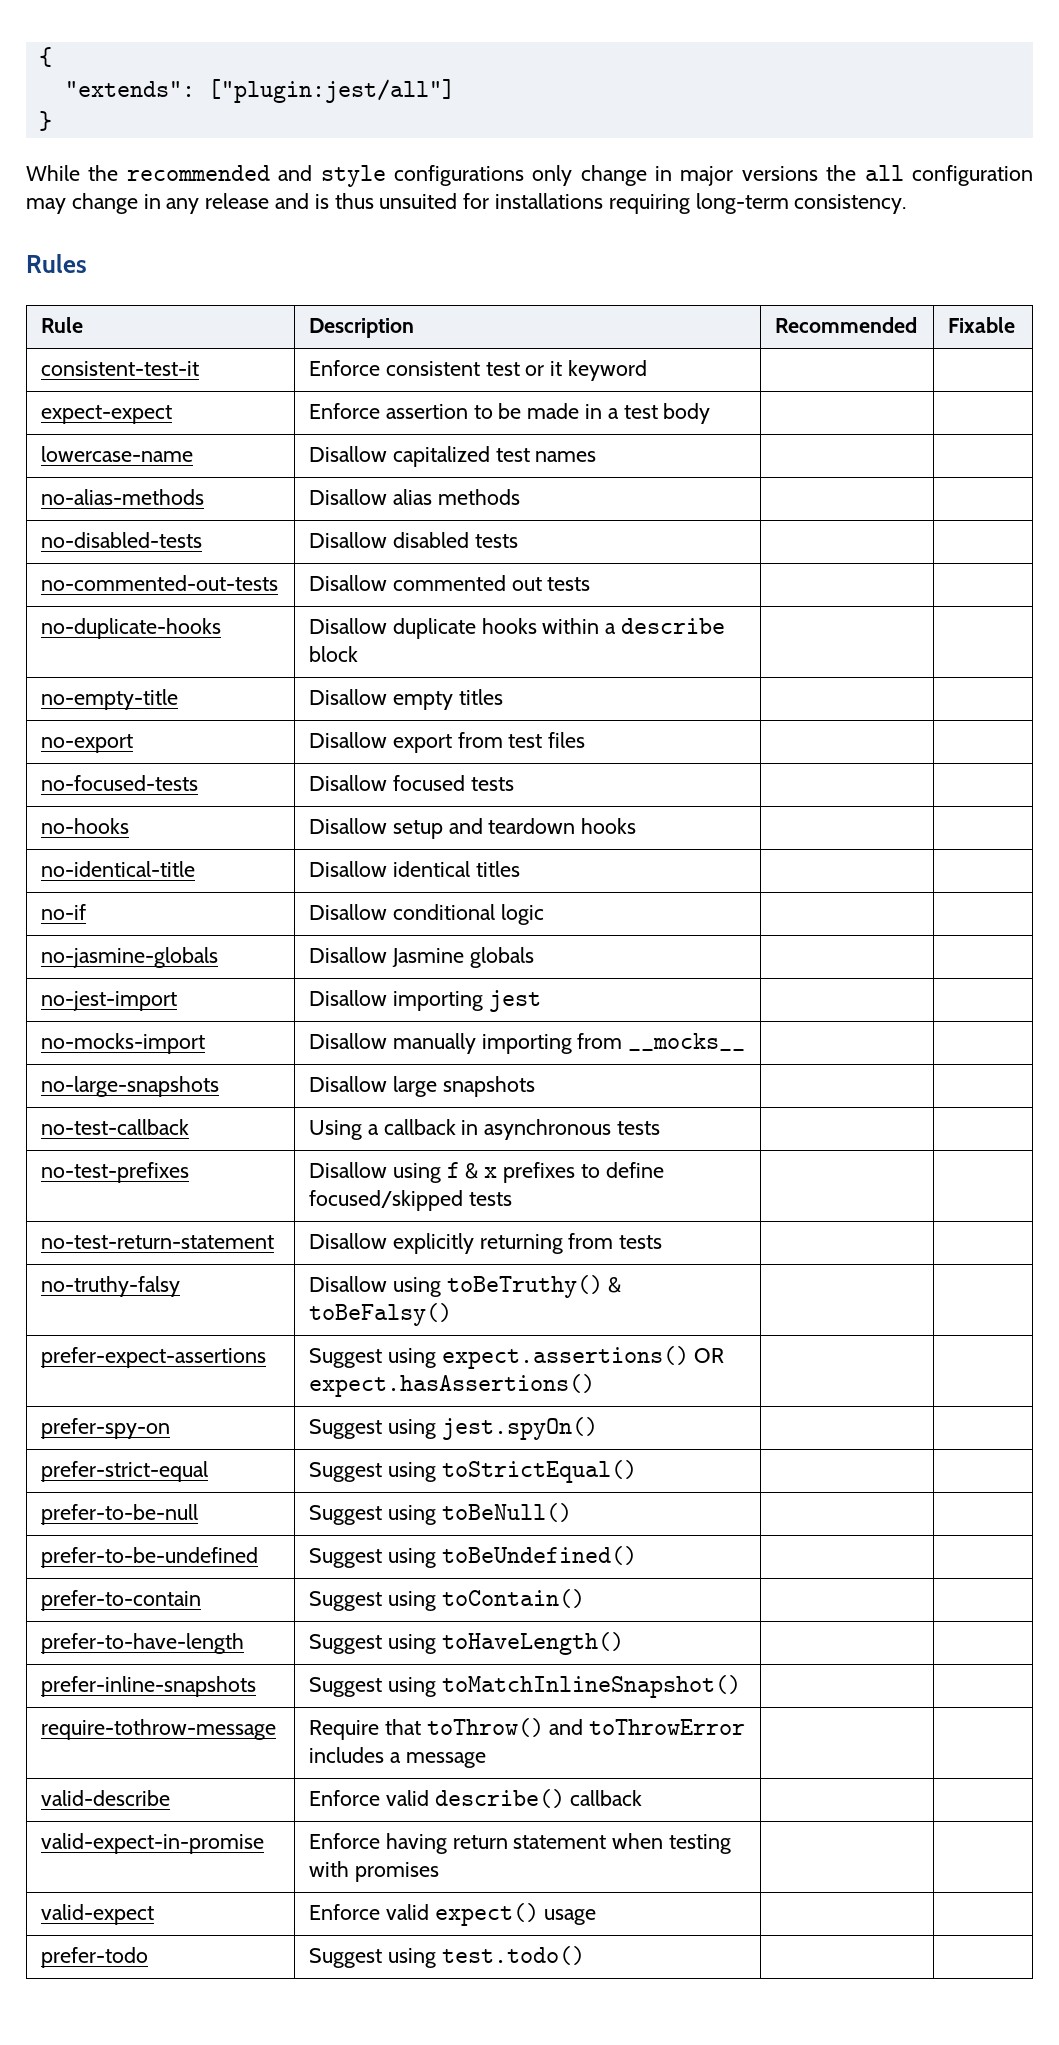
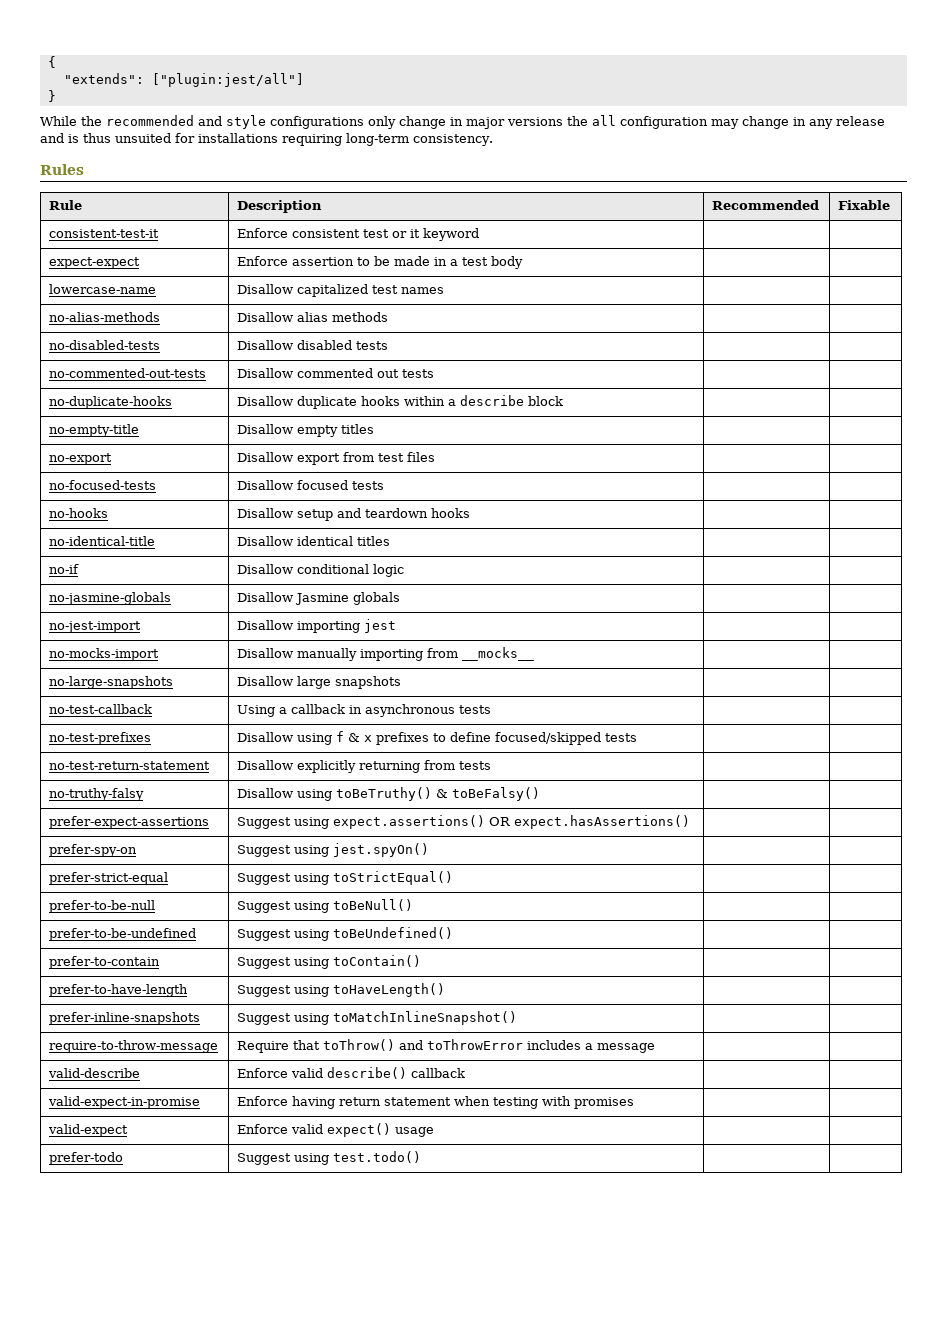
[41,1719,277,1740] require-tothrow-message -> [49,1040,219,1053] require-to-throw-message

